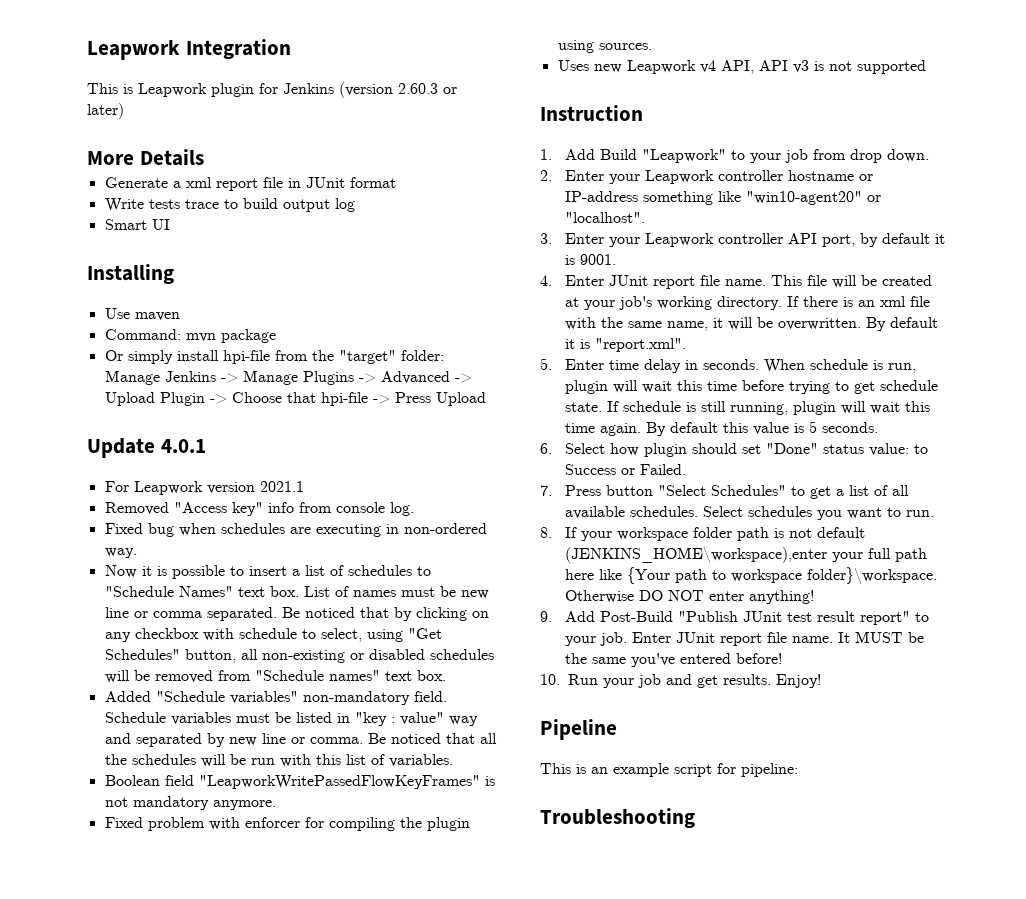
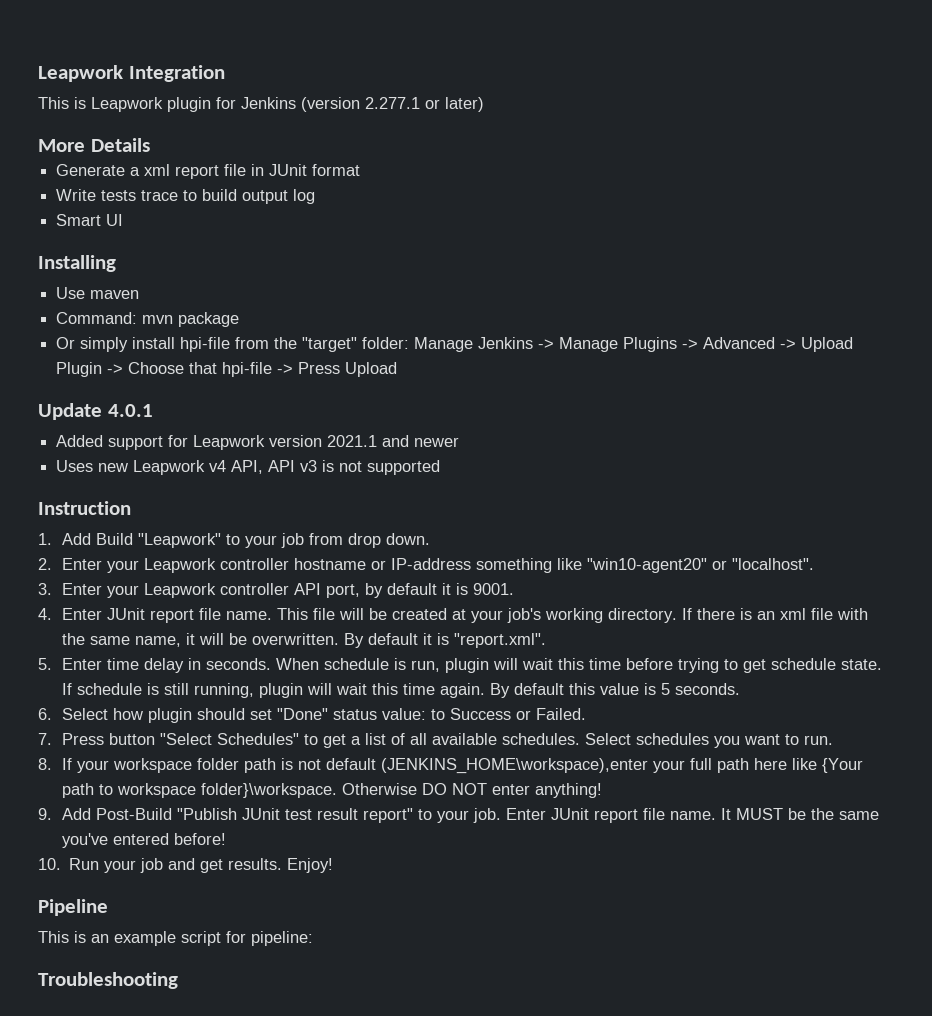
[398,83,438,94] 2.60.3 -> [365,97,420,109] 2.277.1
[104,481,129,492] For -> [56,435,189,450] Added support for
[104,502,414,516] [104,523,487,537] [104,548,137,558] [104,565,431,579] [104,586,489,599] [104,607,489,621] [104,628,442,642] [104,649,494,663] [104,670,446,683] [104,691,447,705] [104,712,478,726] [104,733,497,747] [104,754,453,767] [104,775,495,789] [104,796,276,810] [104,817,470,831] [557,40,652,53] // Removed "Access key" info from console log. // Fixed bug when schedules are executing in non-ordered way. // Now it is possible to insert a list of schedules to "Schedule Names" text box. List of names must be new line or comma separated. Be noticed that by clicking on any checkbox with schedule to select, using "Get Schedules" button, all non-existing or disabled schedules will be removed from "Schedule names" text box. // Added "Schedule variables" non-mandatory field. Schedule variables must be listed in "key : value" way and separated by new line or comma. Be noticed that all the schedules will be run with this list of variables. // Boolean field "LeapworkWritePassedFlowKeyFrames" is not mandatory anymore. // Fixed problem with enforcer for compiling the plugin using sources. -> [382,435,460,447] and newer

